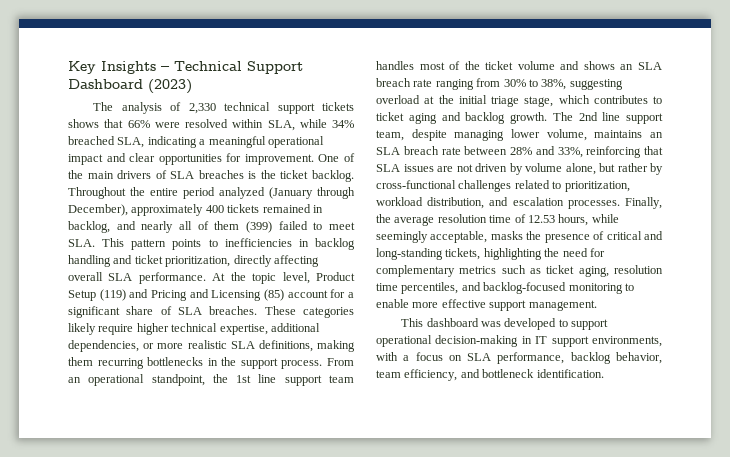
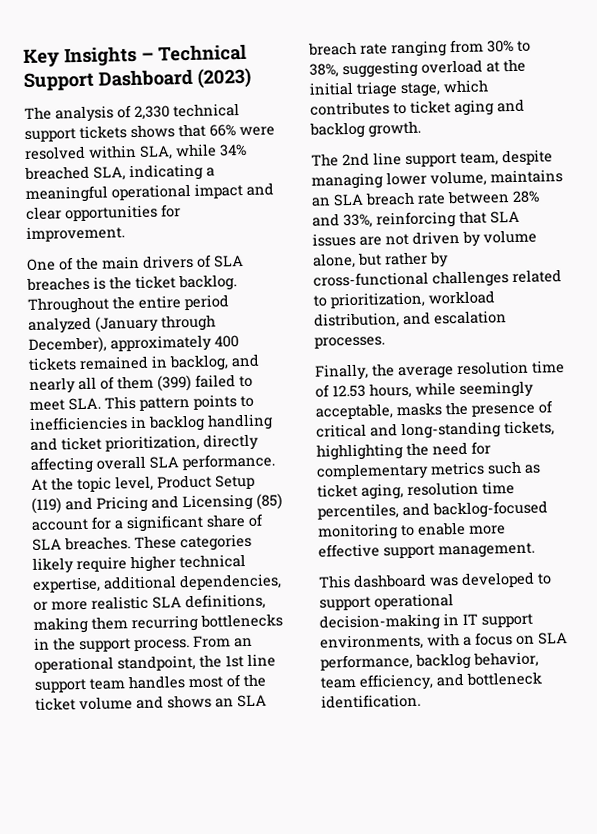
(314, 159) none -> (125, 233) //
(547, 118) none -> (421, 129) //
(620, 204) none -> (385, 342) //

